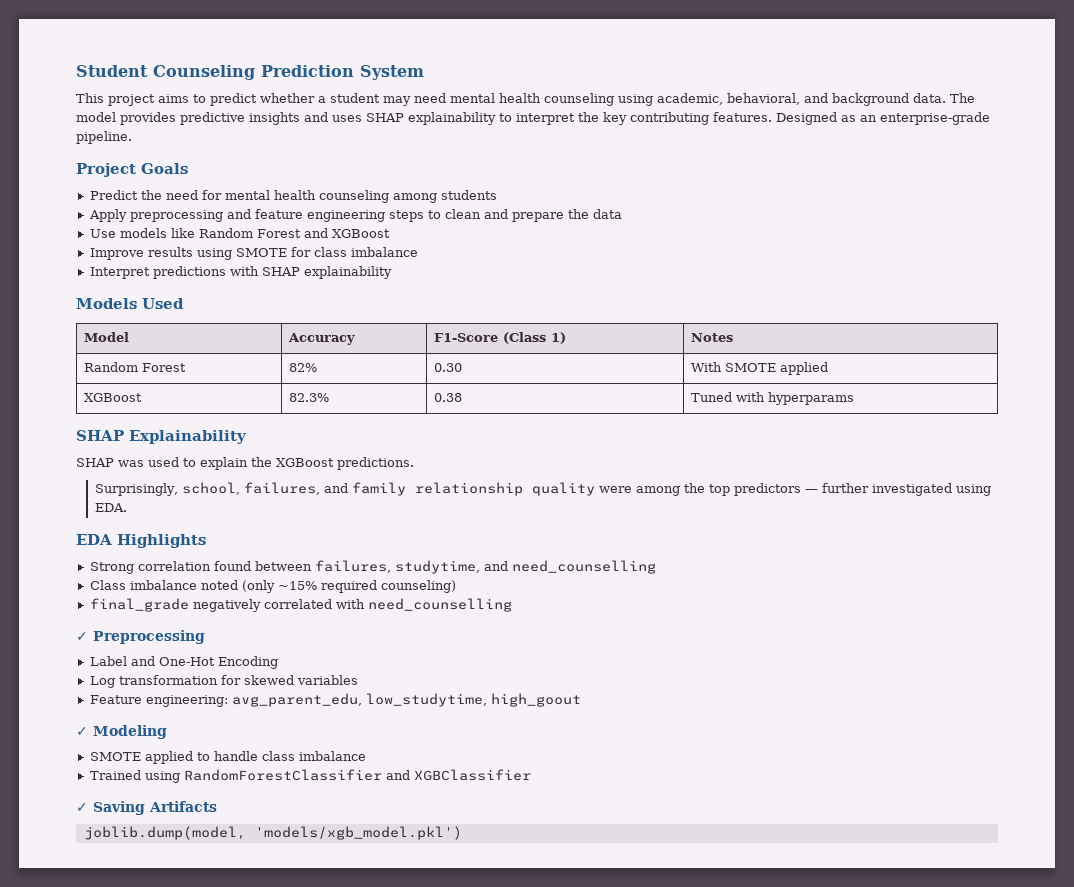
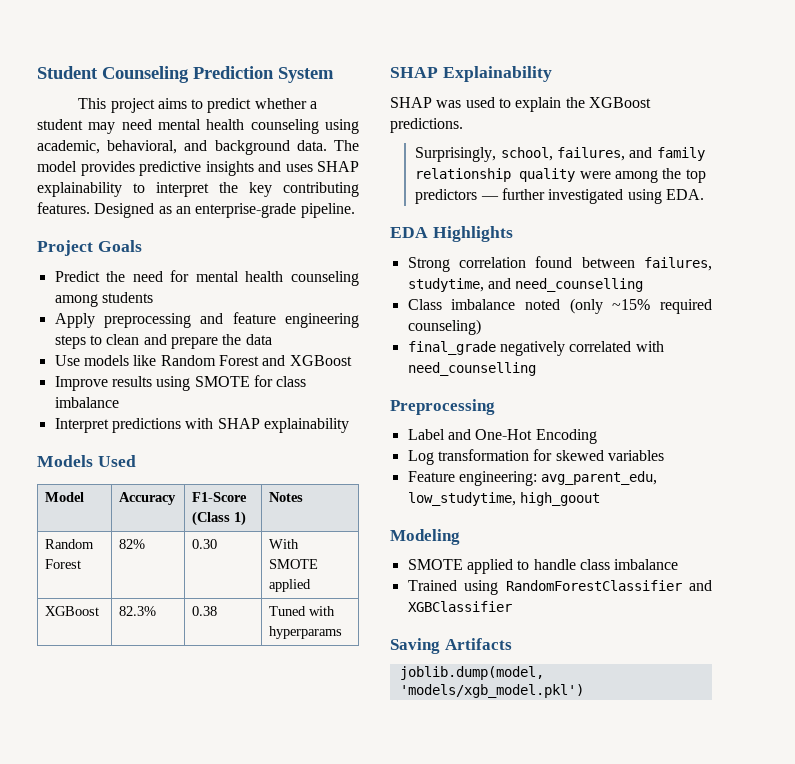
[76,632,88,641] ✓ -> (536, 369) none
[76,727,88,736] ✓ -> (600, 499) none
[76,803,88,812] ✓ -> (512, 606) none

